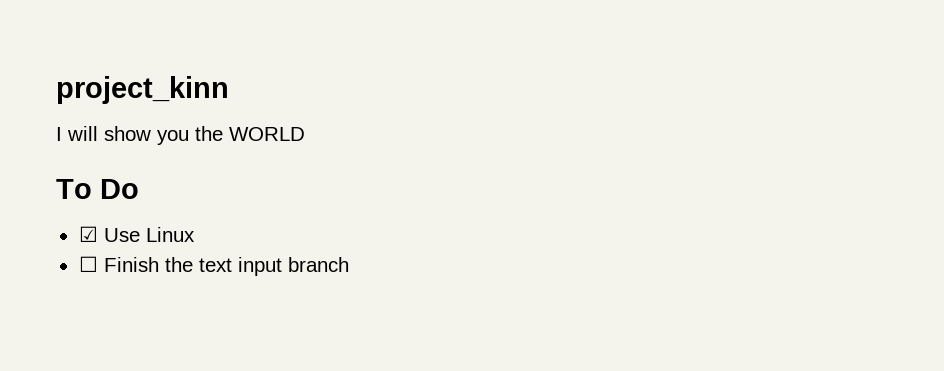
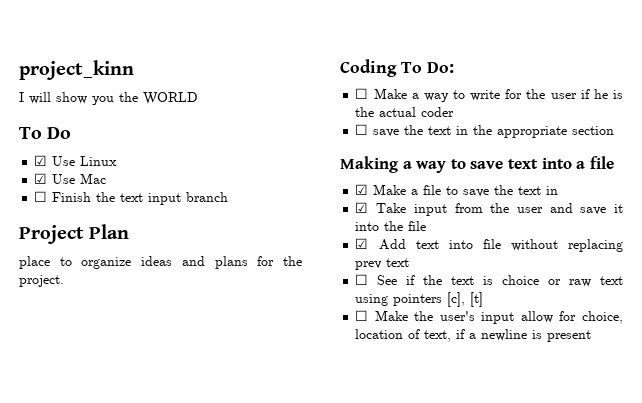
(195, 234) none -> [34,173,107,184] // ☑ Use Mac
(349, 264) none -> [19,224,130,244] [19,256,302,269] [19,275,64,287] [340,59,454,77] [355,88,623,102] [355,107,455,117] [355,124,615,138] [340,156,614,173] [355,184,559,197] [355,202,623,216] [355,221,427,231] [355,238,623,252] [355,258,410,270] [355,274,623,287] [355,292,484,307] [355,310,623,324] [355,329,592,342] // Project Plan // place to organize ideas and plans for the project. // Coding To Do: // ☐ Make a way to write for the user if he is the actual coder // ☐ save the text in the appropriate section // Making a way to save text into a file // ☑ Make a file to save the text in // ☑ Take input from the user and save it into the file // ☑ Add text into file without replacing prev text // ☐ See if the text is choice or raw text using pointers [c], [t] // ☐ Make the user's input allow for choice, location of text, if a newline is present

